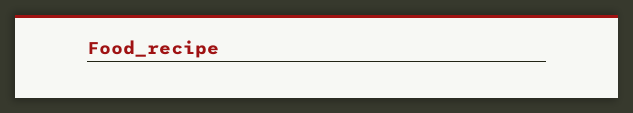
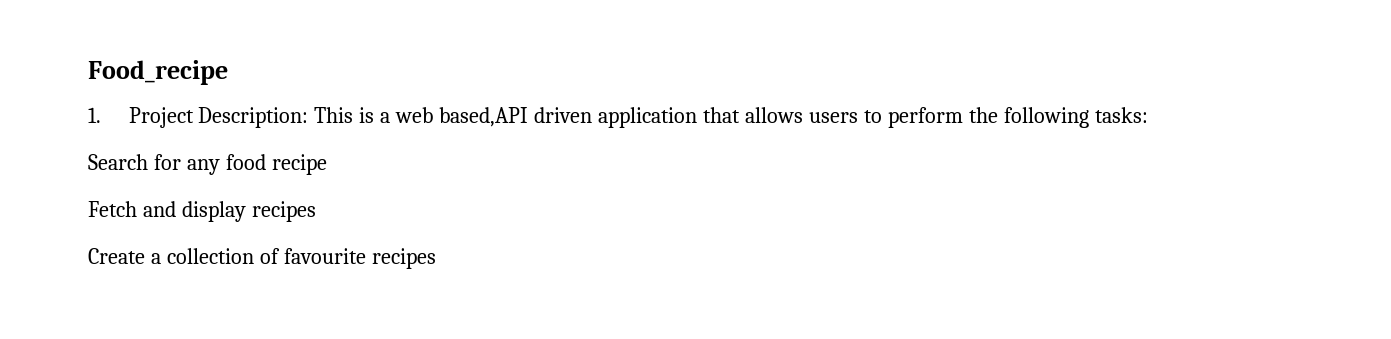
(219, 49) none -> [88,107,1148,128] [88,154,327,175] [88,201,316,222] [88,248,436,269] // 1. Project Description: This is a web based,API driven application that allows users to perform the following tasks: // Search for any food recipe // Fetch and display recipes // Create a collection of favourite recipes

